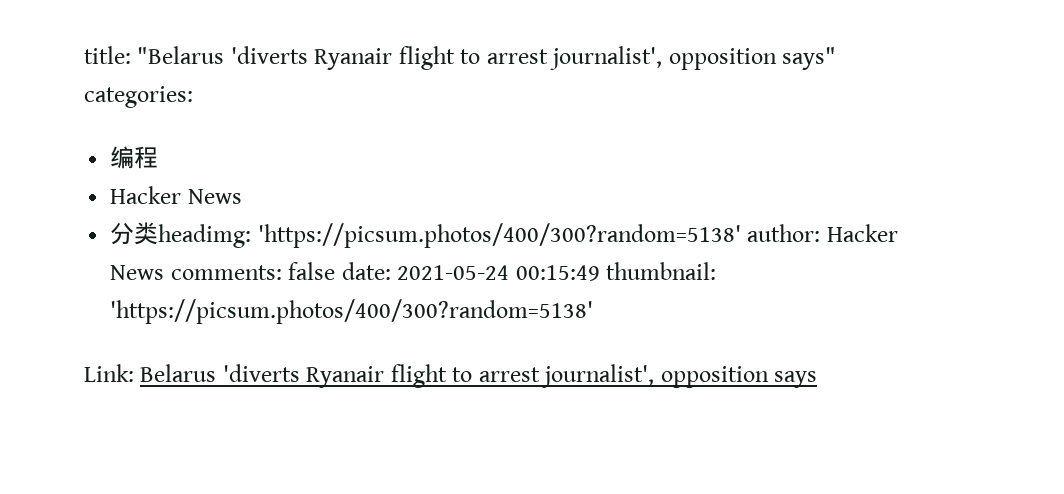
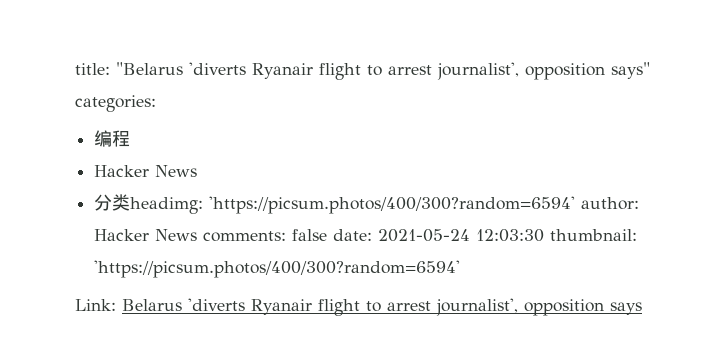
[257,223,741,248] 'https://picsum.photos/400/300?random=5138' -> [209,196,576,214] 'https://picsum.photos/400/300?random=6594'
[515,262,717,281] [110,299,594,324] 00:15:49 thumbnail: 'https://picsum.photos/400/300?random=5138' -> [476,229,638,242] [94,260,461,278] 12:03:30 thumbnail: 'https://picsum.photos/400/300?random=6594'

